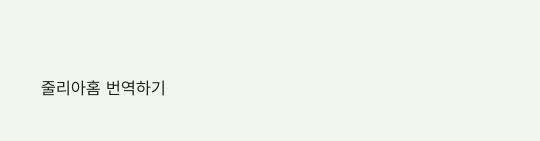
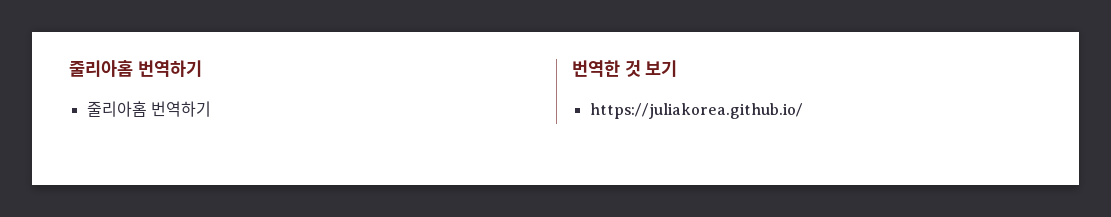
[41,80,166,96] 줄리아홈 번역하기 -> [69,60,202,77] [86,101,211,117] [572,60,678,77] [589,103,803,119] 줄리아홈 번역하기 // 줄리아홈 번역하기 // 번역한 것 보기 // https://juliakorea.github.io/

